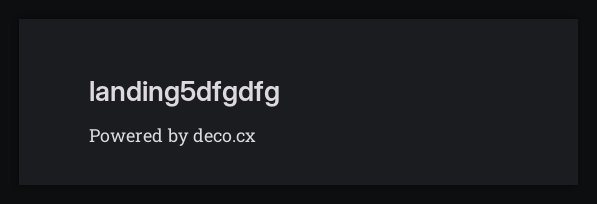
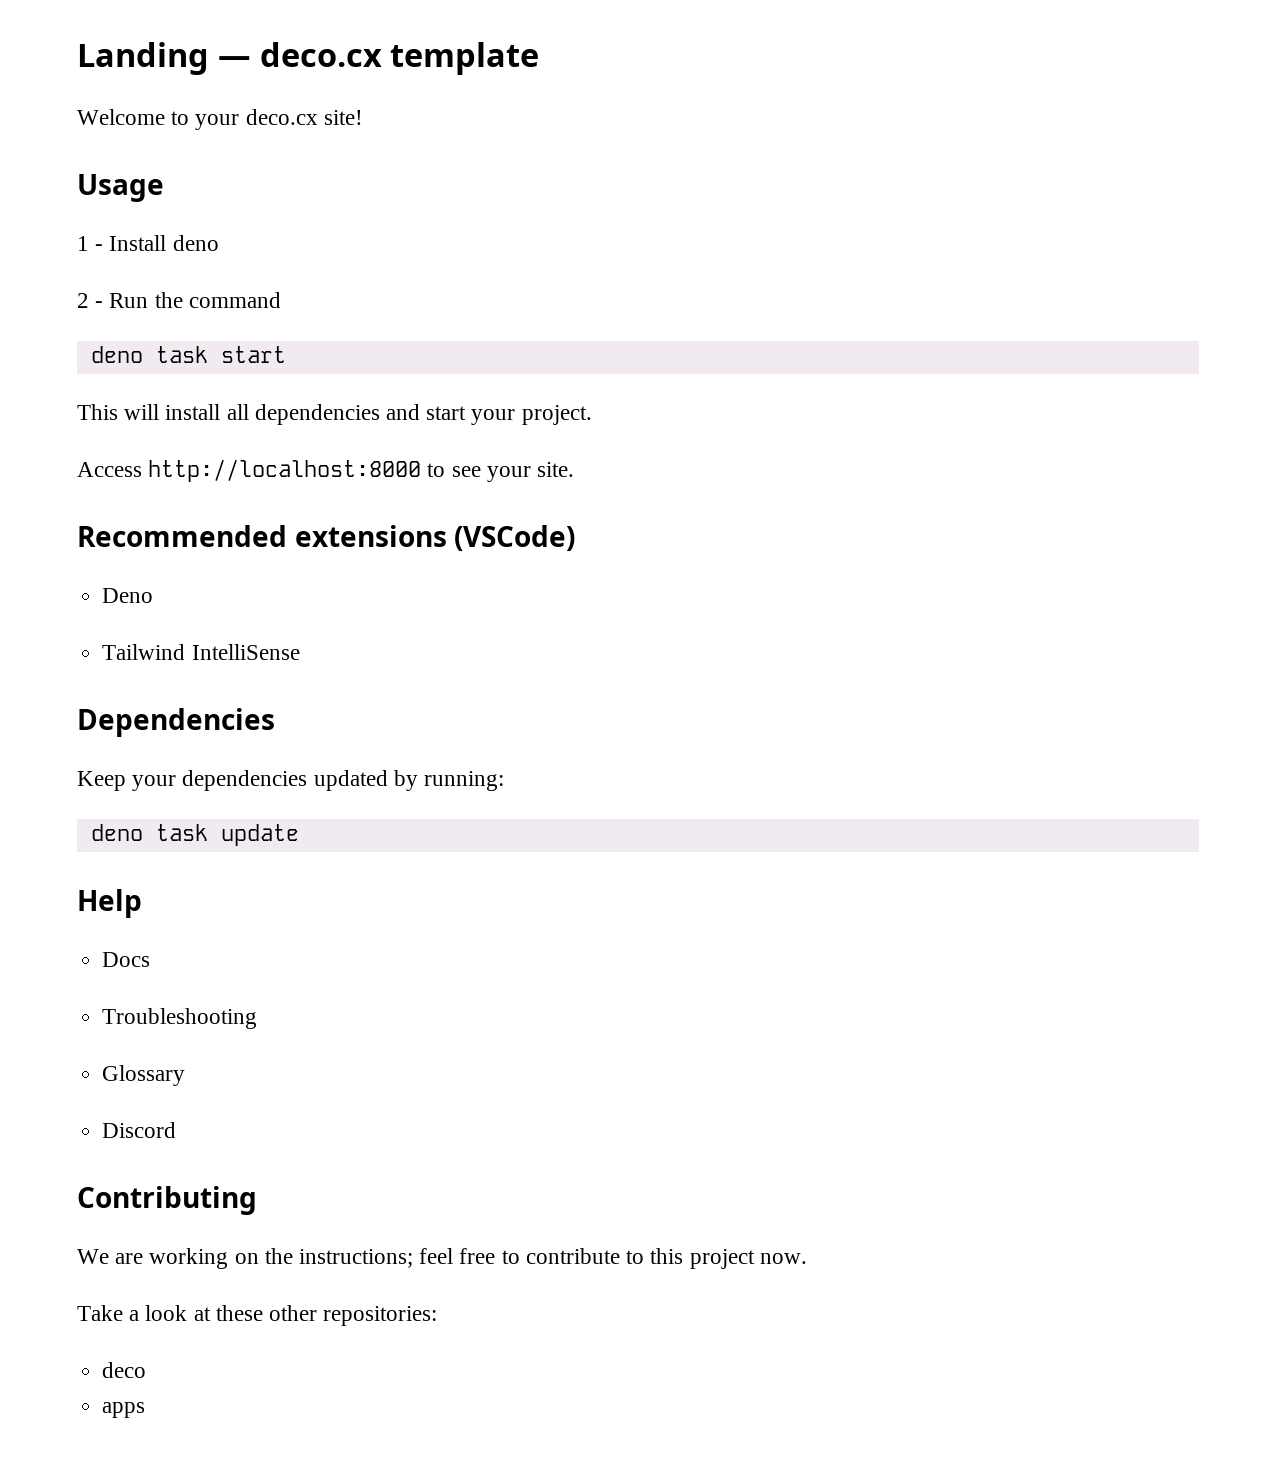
[89,81,280,107] [89,128,256,146] landing5dfgdfg // Powered by deco.cx -> [77,42,540,75] [77,109,363,130] [77,174,164,202] [77,235,219,251] [77,292,281,308] [90,346,286,363] [77,404,592,425] [77,459,575,482] [77,525,576,551] [102,588,154,603] [102,644,300,660] [77,708,275,737] [77,770,505,791] [90,824,299,846] [77,889,142,918] [102,952,151,967] [102,1008,258,1029] [102,1065,186,1086] [102,1122,177,1138] [77,1186,257,1215] [77,1248,807,1269] [77,1305,438,1326] [102,1362,147,1378] [102,1402,146,1418] Landing — deco.cx template // Welcome to your deco.cx site! // Usage // 1 - Install deno // 2 - Run the command // deno task start // This will install all dependencies and start your project. // Access http://localhost:8000 to see your site. // Recommended extensions (VSCode) // Deno // Tailwind IntelliSense // Dependencies // Keep your dependencies updated by running: // deno task update // Help // Docs // Troubleshooting // Glossary // Discord // Contributing // We are working on the instructions; feel free to contribute to this project now. // Take a look at these other repositories: // deco // apps

